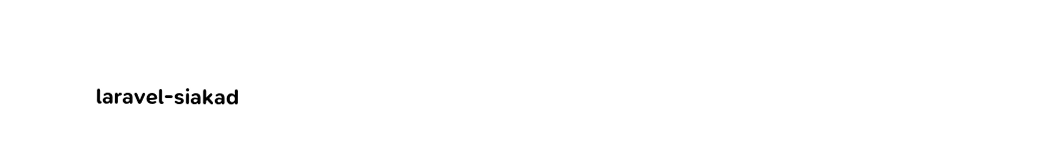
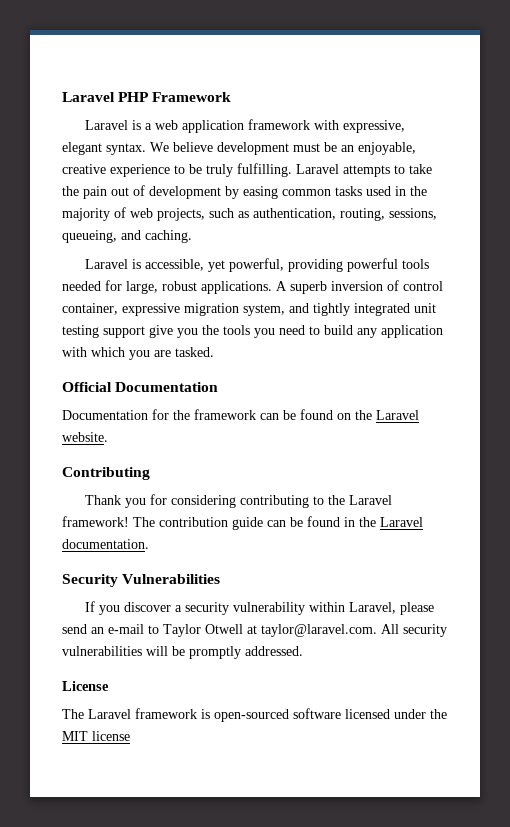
[95,87,239,106] laravel-siakad -> [62,92,232,102] [85,119,406,133] [62,142,416,155] [62,163,432,177] [62,185,427,199] [62,207,437,221] [62,230,192,243] [85,258,430,272] [62,280,443,294] [62,303,436,316] [62,325,443,338] [62,347,214,360] [62,382,219,392] [62,409,419,420] [62,432,108,442] [62,467,150,480] [85,494,393,508] [62,516,423,530] [62,539,149,549] [62,574,221,587] [85,601,435,615] [62,624,447,637] [62,646,303,659] [62,681,109,691] [62,708,447,722] [62,731,130,741] Laravel PHP Framework // Laravel is a web application framework with expressive, elegant syntax. We believe development must be an enjoyable, creative experience to be truly fulfilling. Laravel attempts to take the pain out of development by easing common tasks used in the majority of web projects, such as authentication, routing, sessions, queueing, and caching. // Laravel is accessible, yet powerful, providing powerful tools needed for large, robust applications. A superb inversion of control container, expressive migration system, and tightly integrated unit testing support give you the tools you need to build any application with which you are tasked. // Official Documentation // Documentation for the framework can be found on the Laravel website. // Contributing // Thank you for considering contributing to the Laravel framework! The contribution guide can be found in the Laravel documentation. // Security Vulnerabilities // If you discover a security vulnerability within Laravel, please send an e-mail to Taylor Otwell at taylor@laravel.com. All security vulnerabilities will be promptly addressed. // License // The Laravel framework is open-sourced software licensed under the MIT license

